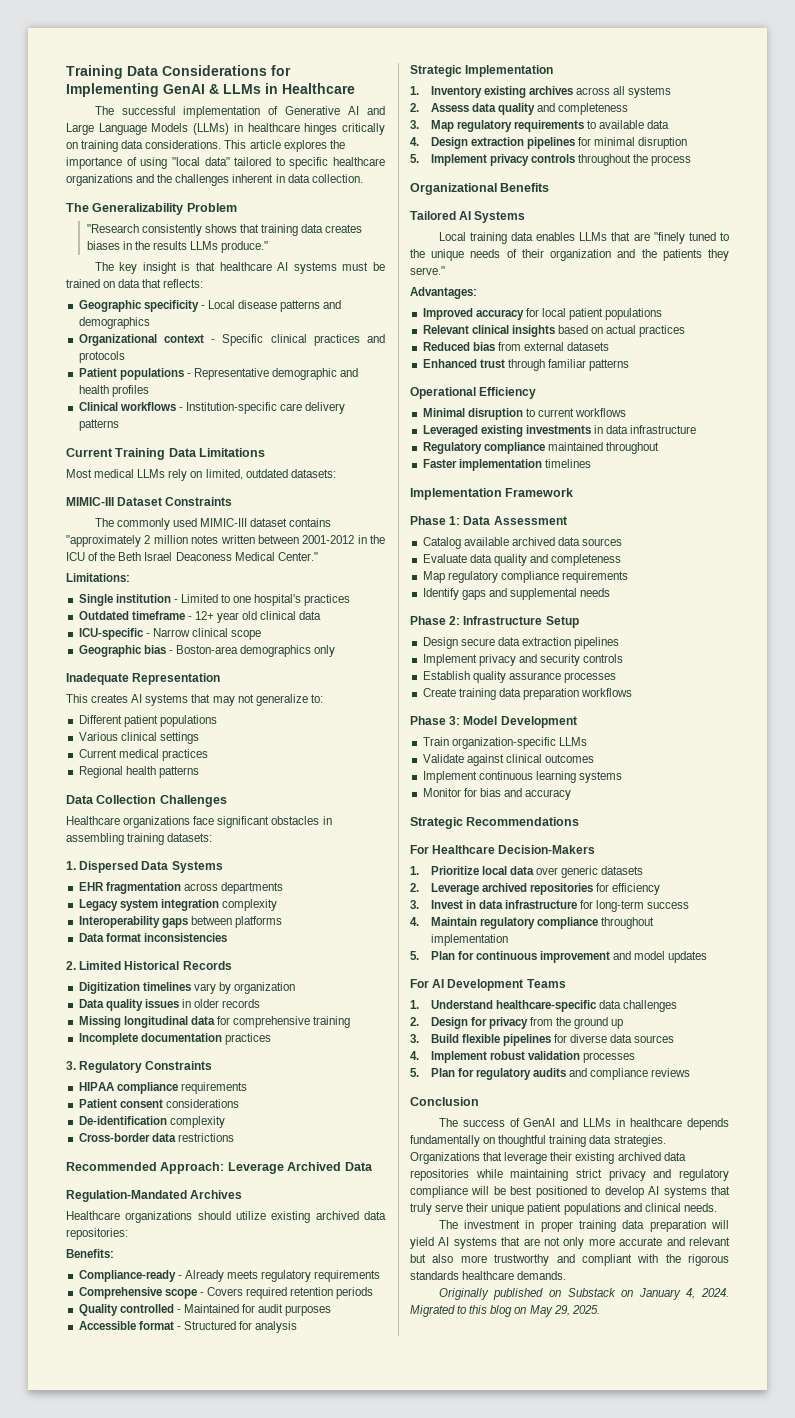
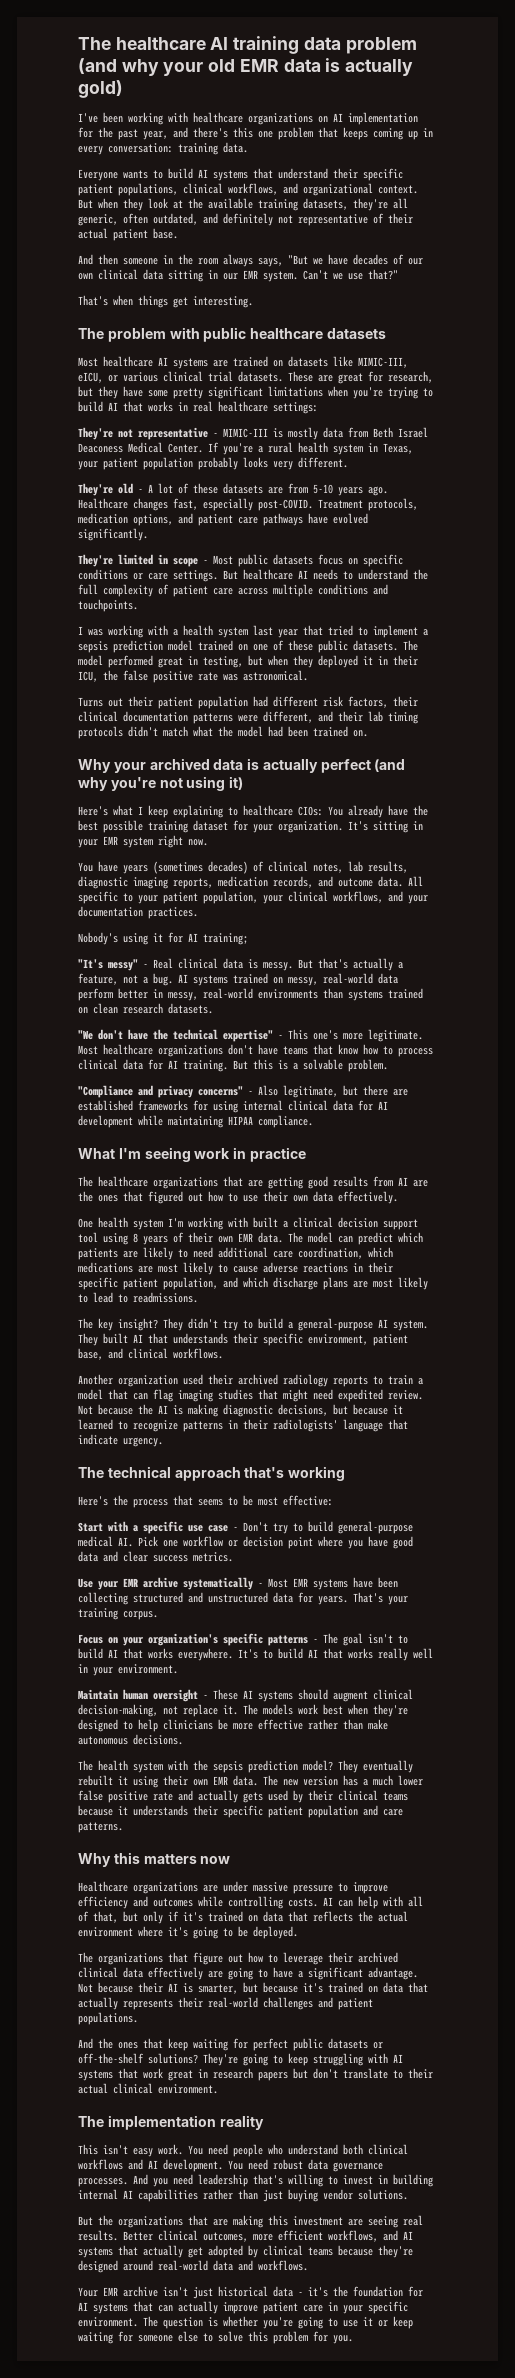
[66,65,291,79] [66,83,355,97] [94,106,385,118] [66,123,386,135] [66,140,345,152] [66,157,385,169] [66,174,363,186] [66,203,237,215] [86,224,363,236] [86,241,269,253] [94,262,385,274] [66,279,204,288] [78,300,342,312] [78,317,150,329] [78,334,385,346] [78,351,125,363] [78,368,359,380] [78,385,149,397] [78,402,346,414] [78,419,119,431] [66,448,266,460] [66,469,336,481] [66,497,233,506] [94,518,332,530] [66,535,385,547] [66,552,318,561] [66,573,130,582] [78,594,351,606] [78,611,322,623] [78,628,262,640] [78,645,336,657] [66,673,221,685] [66,694,323,706] [78,715,217,727] [78,732,199,744] [78,749,208,761] [78,766,199,778] [66,795,227,807] [66,816,332,828] [66,833,213,845] [66,861,223,873] [78,882,283,894] [78,899,277,911] [78,916,282,928] [78,933,227,942] [66,961,232,970] [78,982,296,994] [78,999,261,1011] [78,1016,351,1028] [78,1033,271,1045] [66,1061,213,1073] [78,1082,247,1094] [78,1099,239,1108] [78,1116,225,1128] [78,1133,234,1142] [66,1162,373,1174] [66,1190,243,1202] [66,1211,387,1223] [66,1228,128,1240] [66,1249,114,1258] [78,1270,381,1282] [78,1287,374,1299] [78,1304,332,1316] [78,1321,298,1333] [410,65,554,77] [410,86,672,98] [410,103,628,115] [410,120,670,132] [410,137,688,149] [410,154,692,166] [410,183,550,195] [410,211,526,223] [438,232,729,244] [410,249,729,261] [410,266,445,275] [410,287,477,299] [422,308,663,320] [422,325,686,337] [422,342,610,351] [422,359,630,371] [410,387,537,399] [422,408,627,420] [422,425,697,437] [422,442,659,454] [422,459,591,471] [410,488,574,500] [410,516,567,525] [422,537,623,549] [422,554,622,566] [422,571,628,583] [422,588,611,600] [410,616,579,628] [422,637,620,649] [422,654,624,666] [422,671,616,683] [422,688,633,700] [410,716,577,728] [422,737,587,749] [422,754,594,766] [422,771,622,783] [422,788,572,800] [410,817,580,829] [410,845,596,854] [410,866,644,878] [410,883,660,895] [410,900,690,912] [410,917,654,929] [430,934,508,946] [410,951,708,963] [410,979,566,991] [410,1000,677,1012] [410,1017,624,1029] [410,1034,675,1046] [410,1051,635,1063] [410,1068,691,1080] [410,1097,479,1106] [438,1118,729,1130] [410,1135,666,1147] [410,1152,686,1164] [410,1169,729,1181] [410,1186,730,1198] [410,1203,717,1215] [438,1220,729,1232] [410,1237,730,1249] [410,1254,729,1266] [410,1271,567,1280] [438,1288,729,1300] [410,1305,600,1317] Training Data Considerations for Implementing GenAI & LLMs in Healthcare // The successful implementation of Generative AI and Large Language Models (LLMs) in healthcare hinges critically on training data considerations. This article explores the importance of using "local data" tailored to specific healthcare organizations and the challenges inherent in data collection. // The Generalizability Problem // "Research consistently shows that training data creates biases in the results LLMs produce." // The key insight is that healthcare AI systems must be trained on data that reflects: // Geographic specificity - Local disease patterns and demographics // Organizational context - Specific clinical practices and protocols // Patient populations - Representative demographic and health profiles // Clinical workflows - Institution-specific care delivery patterns // Current Training Data Limitations // Most medical LLMs rely on limited, outdated datasets: // MIMIC-III Dataset Constraints // The commonly used MIMIC-III dataset contains "approximately 2 million notes written between 2001-2012 in the ICU of the Beth Israel Deaconess Medical Center." // Limitations: // Single institution - Limited to one hospital's practices // Outdated timeframe - 12+ year old clinical data // ICU-specific - Narrow clinical scope // Geographic bias - Boston-area demographics only // Inadequate Representation // This creates AI systems that may not generalize to: // Different patient populations // Various clinical settings // Current medical practices // Regional health patterns // Data Collection Challenges // Healthcare organizations face significant obstacles in assembling training datasets: // 1. Dispersed Data Systems // EHR fragmentation across departments // Legacy system integration complexity // Interoperability gaps between platforms // Data format inconsistencies // 2. Limited Historical Records // Digitization timelines vary by organization // Data quality issues in older records // Missing longitudinal data for comprehensive training // Incomplete documentation practices // 3. Regulatory Constraints // HIPAA compliance requirements // Patient consent considerations // De-identification complexity // Cross-border data restrictions // Recommended Approach: Leverage Archived Data // Regulation-Mandated Archives // Healthcare organizations should utilize existing archived data repositories: // Benefits: // Compliance-ready - Already meets regulatory requirements // Comprehensive scope - Covers required retention periods // Quality controlled - Maintained for audit purposes // Accessible format - Structured for analysis // Strategic Implementation // 1. Inventory existing archives across all systems // 2. Assess data quality and completeness // 3. Map regulatory requirements to available data // 4. Design extraction pipelines for minimal disruption // 5. Implement privacy controls throughout the process // Organizational Benefits // Tailored AI Systems // Local training data enables LLMs that are "finely tuned to the unique needs of their organization and the patients they serve." // Advantages: // Improved accuracy for local patient populations // Relevant clinical insights based on actual practices // Reduced bias from external datasets // Enhanced trust through familiar patterns // Operational Efficiency // Minimal disruption to current workflows // Leveraged existing investments in data infrastructure // Regulatory compliance maintained throughout // Faster implementation timelines // Implementation Framework // Phase 1: Data Assessment // Catalog available archived data sources // Evaluate data quality and completeness // Map regulatory compliance requirements // Identify gaps and supplemental needs // Phase 2: Infrastructure Setup // Design secure data extraction pipelines // Implement privacy and security controls // Establish quality assurance processes // Create training data preparation workflows // Phase 3: Model Development // Train organization-specific LLMs // Validate against clinical outcomes // Implement continuous learning systems // Monitor for bias and accuracy // Strategic Recommendations // For Healthcare Decision-Makers // 1. Prioritize local data over generic datasets // 2. Leverage archived repositories for efficiency // 3. Invest in data infrastructure for long-term success // 4. Maintain regulatory compliance throughout implementation // 5. Plan for continuous improvement and model updates // For AI Development Teams // 1. Understand healthcare-specific data challenges // 2. Design for privacy from the ground up // 3. Build flexible pipelines for diverse data sources // 4. Implement robust validation processes // 5. Plan for regulatory audits and compliance reviews // Conclusion // The success of GenAI and LLMs in healthcare depends fundamentally on thoughtful training data strategies. Organizations that leverage their existing archived data repositories while maintaining strict privacy and regulatory compliance will be best positioned to develop AI systems that truly serve their unique patient populations and clinical needs. // The investment in proper training data preparation will yield AI systems that are not only more accurate and relevant but also more trustworthy and compliant with the rigorous standards healthcare demands. // Originally published on Substack on January 4, 2024. Migrated to this blog on May 29, 2025. -> [78,36,417,54] [78,58,414,76] [78,80,123,98] [78,112,418,125] [78,127,433,140] [78,142,248,155] [78,168,403,181] [78,183,418,196] [78,198,408,211] [78,213,413,226] [78,228,178,241] [78,254,423,267] [78,269,398,282] [78,295,253,308] [78,327,386,342] [78,356,408,369] [78,371,433,384] [78,386,433,399] [78,401,318,414] [78,427,428,440] [78,442,413,455] [78,457,348,470] [78,483,388,496] [78,498,418,511] [78,513,368,526] [78,528,148,541] [78,554,403,567] [78,569,428,582] [78,584,388,597] [78,599,138,612] [78,625,428,638] [78,640,418,653] [78,655,418,668] [78,670,308,683] [78,696,418,709] [78,711,418,724] [78,726,368,739] [78,758,406,773] [78,776,244,791] [78,805,428,818] [78,820,423,833] [78,835,208,848] [78,861,408,874] [78,876,423,889] [78,891,428,904] [78,906,198,919] [78,932,248,945] [78,958,403,971] [78,973,398,986] [78,988,423,1001] [78,1003,213,1014] [78,1029,423,1042] [78,1044,433,1057] [78,1059,388,1072] [78,1085,408,1098] [78,1100,388,1113] [78,1115,313,1128] [78,1147,306,1162] [78,1176,428,1189] [78,1191,398,1204] [78,1217,418,1230] [78,1232,423,1245] [78,1247,393,1260] [78,1262,393,1275] [78,1277,428,1290] [78,1292,198,1303] [78,1318,428,1331] [78,1333,408,1346] [78,1348,223,1360] [78,1374,423,1387] [78,1389,423,1402] [78,1404,403,1417] [78,1419,408,1432] [78,1434,163,1447] [78,1466,346,1481] [78,1495,333,1508] [78,1521,413,1534] [78,1536,413,1549] [78,1551,233,1562] [78,1577,398,1590] [78,1592,408,1605] [78,1608,158,1620] [78,1633,408,1646] [78,1648,433,1661] [78,1664,178,1676] [78,1689,413,1702] [78,1704,408,1717] [78,1719,388,1732] [78,1734,183,1745] [78,1760,413,1773] [78,1775,423,1788] [78,1790,408,1803] [78,1805,403,1818] [78,1822,123,1833] [78,1852,231,1867] [78,1881,388,1894] [78,1896,423,1909] [78,1911,408,1924] [78,1926,298,1939] [78,1952,398,1965] [78,1967,418,1980] [78,1982,428,1994] [78,1997,373,2010] [78,2012,138,2025] [78,2038,383,2051] [78,2053,403,2066] [78,2068,433,2081] [78,2083,218,2094] [78,2115,264,2130] [78,2144,408,2157] [78,2159,383,2172] [78,2174,433,2187] [78,2189,408,2202] [78,2215,423,2228] [78,2230,413,2242] [78,2245,413,2258] [78,2260,308,2273] [78,2286,423,2299] [78,2301,408,2314] [78,2316,413,2329] [78,2331,353,2344] The healthcare AI training data problem (and why your old EMR data is actually gold) // I've been working with healthcare organizations on AI implementation for the past year, and there's this one problem that keeps coming up in every conversation: training data. // Everyone wants to build AI systems that understand their specific patient populations, clinical workflows, and organizational context. But when they look at the available training datasets, they're all generic, often outdated, and definitely not representative of their actual patient base. // And then someone in the room always says, "But we have decades of our own clinical data sitting in our EMR system. Can't we use that?" // That's when things get interesting. // The problem with public healthcare datasets // Most healthcare AI systems are trained on datasets like MIMIC-III, eICU, or various clinical trial datasets. These are great for research, but they have some pretty significant limitations when you're trying to build AI that works in real healthcare settings: // They're not representative - MIMIC-III is mostly data from Beth Israel Deaconess Medical Center. If you're a rural health system in Texas, your patient population probably looks very different. // They're old - A lot of these datasets are from 5-10 years ago. Healthcare changes fast, especially post-COVID. Treatment protocols, medication options, and patient care pathways have evolved significantly. // They're limited in scope - Most public datasets focus on specific conditions or care settings. But healthcare AI needs to understand the full complexity of patient care across multiple conditions and touchpoints. // I was working with a health system last year that tried to implement a sepsis prediction model trained on one of these public datasets. The model performed great in testing, but when they deployed it in their ICU, the false positive rate was astronomical. // Turns out their patient population had different risk factors, their clinical documentation patterns were different, and their lab timing protocols didn't match what the model had been trained on. // Why your archived data is actually perfect (and why you're not using it) // Here's what I keep explaining to healthcare CIOs: You already have the best possible training dataset for your organization. It's sitting in your EMR system right now. // You have years (sometimes decades) of clinical notes, lab results, diagnostic imaging reports, medication records, and outcome data. All specific to your patient population, your clinical workflows, and your documentation practices. // Nobody's using it for AI training; // "It's messy" - Real clinical data is messy. But that's actually a feature, not a bug. AI systems trained on messy, real-world data perform better in messy, real-world environments than systems trained on clean research datasets. // "We don't have the technical expertise" - This one's more legitimate. Most healthcare organizations don't have teams that know how to process clinical data for AI training. But this is a solvable problem. // "Compliance and privacy concerns" - Also legitimate, but there are established frameworks for using internal clinical data for AI development while maintaining HIPAA compliance. // What I'm seeing work in practice // The healthcare organizations that are getting good results from AI are the ones that figured out how to use their own data effectively. // One health system I'm working with built a clinical decision support tool using 8 years of their own EMR data. The model can predict which patients are likely to need additional care coordination, which medications are most likely to cause adverse reactions in their specific patient population, and which discharge plans are most likely to lead to readmissions. // The key insight? They didn't try to build a general-purpose AI system. They built AI that understands their specific environment, patient base, and clinical workflows. // Another organization used their archived radiology reports to train a model that can flag imaging studies that might need expedited review. Not because the AI is making diagnostic decisions, but because it learned to recognize patterns in their radiologists' language that indicate urgency. // The technical approach that's working // Here's the process that seems to be most effective: // Start with a specific use case - Don't try to build general-purpose medical AI. Pick one workflow or decision point where you have good data and clear success metrics. // Use your EMR archive systematically - Most EMR systems have been collecting structured and unstructured data for years. That's your training corpus. // Focus on your organization's specific patterns - The goal isn't to build AI that works everywhere. It's to build AI that works really well in your environment. // Maintain human oversight - These AI systems should augment clinical decision-making, not replace it. The models work best when they're designed to help clinicians be more effective rather than make autonomous decisions. // The health system with the sepsis prediction model? They eventually rebuilt it using their own EMR data. The new version has a much lower false positive rate and actually gets used by their clinical teams because it understands their specific patient population and care patterns. // Why this matters now // Healthcare organizations are under massive pressure to improve efficiency and outcomes while controlling costs. AI can help with all of that, but only if it's trained on data that reflects the actual environment where it's going to be deployed. // The organizations that figure out how to leverage their archived clinical data effectively are going to have a significant advantage. Not because their AI is smarter, but because it's trained on data that actually represents their real-world challenges and patient populations. // And the ones that keep waiting for perfect public datasets or off-the-shelf solutions? They're going to keep struggling with AI systems that work great in research papers but don't translate to their actual clinical environment. // The implementation reality // This isn't easy work. You need people who understand both clinical workflows and AI development. You need robust data governance processes. And you need leadership that's willing to invest in building internal AI capabilities rather than just buying vendor solutions. // But the organizations that are making this investment are seeing real results. Better clinical outcomes, more efficient workflows, and AI systems that actually get adopted by clinical teams because they're designed around real-world data and workflows. // Your EMR archive isn't just historical data - it's the foundation for AI systems that can actually improve patient care in your specific environment. The question is whether you're going to use it or keep waiting for someone else to solve this problem for you.

